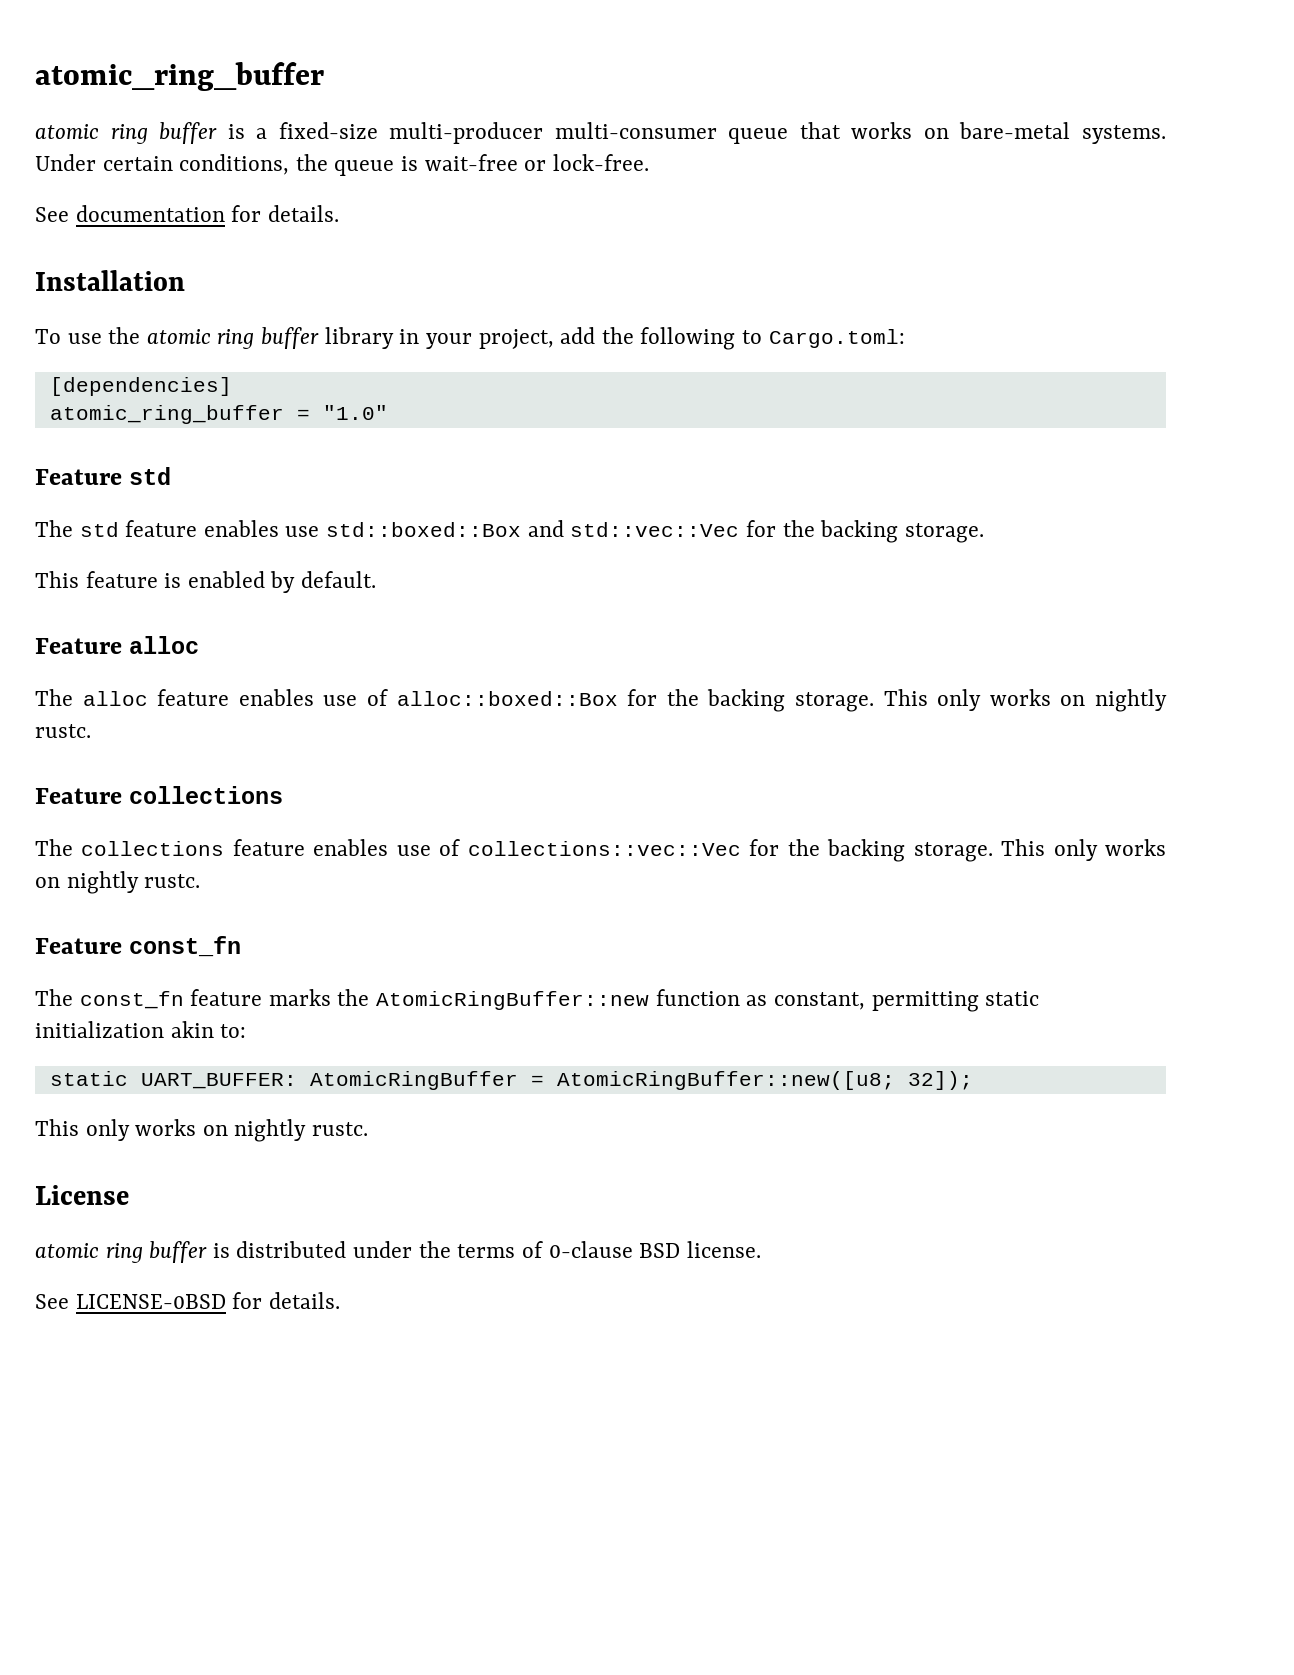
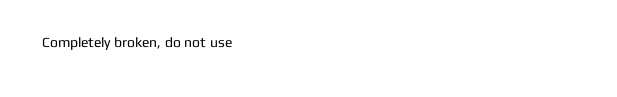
[35,62,324,91] [35,122,1166,144] [35,154,649,176] [35,205,339,222] [35,270,185,291] [35,327,905,350] [49,377,232,396] [49,405,388,424] [35,467,172,485] [35,520,984,543] [35,571,377,593] [35,636,200,654] [35,689,1168,712] [35,724,91,738] [35,786,284,804] [35,839,1166,862] [35,871,201,894] [35,936,242,957] [35,989,1040,1012] [35,1021,247,1038] [49,1071,973,1090] [35,1119,369,1142] [35,1185,129,1205] [35,1241,761,1263] [35,1292,340,1309] atomic_ring_buffer // atomic ring buffer is a fixed-size multi-producer multi-consumer queue that works on bare-metal systems. Under certain conditions, the queue is wait-free or lock-free. // See documentation for details. // Installation // To use the atomic ring buffer library in your project, add the following to Cargo.toml: // [dependencies] // atomic_ring_buffer = "1.0" // Feature std // The std feature enables use std::boxed::Box and std::vec::Vec for the backing storage. // This feature is enabled by default. // Feature alloc // The alloc feature enables use of alloc::boxed::Box for the backing storage. This only works on nightly rustc. // Feature collections // The collections feature enables use of collections::vec::Vec for the backing storage. This only works on nightly rustc. // Feature const_fn // The const_fn feature marks the AtomicRingBuffer::new function as constant, permitting static initialization akin to: // static UART_BUFFER: AtomicRingBuffer = AtomicRingBuffer::new([u8; 32]); // This only works on nightly rustc. // License // atomic ring buffer is distributed under the terms of 0-clause BSD license. // See LICENSE-0BSD for details. -> [42,37,233,50] Completely broken, do not use

